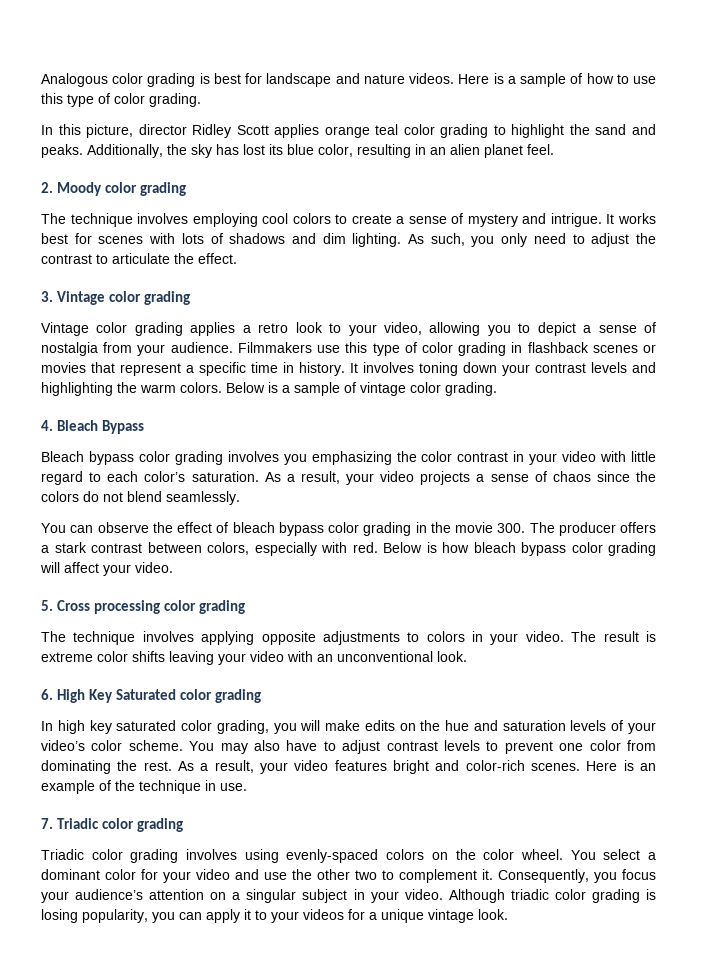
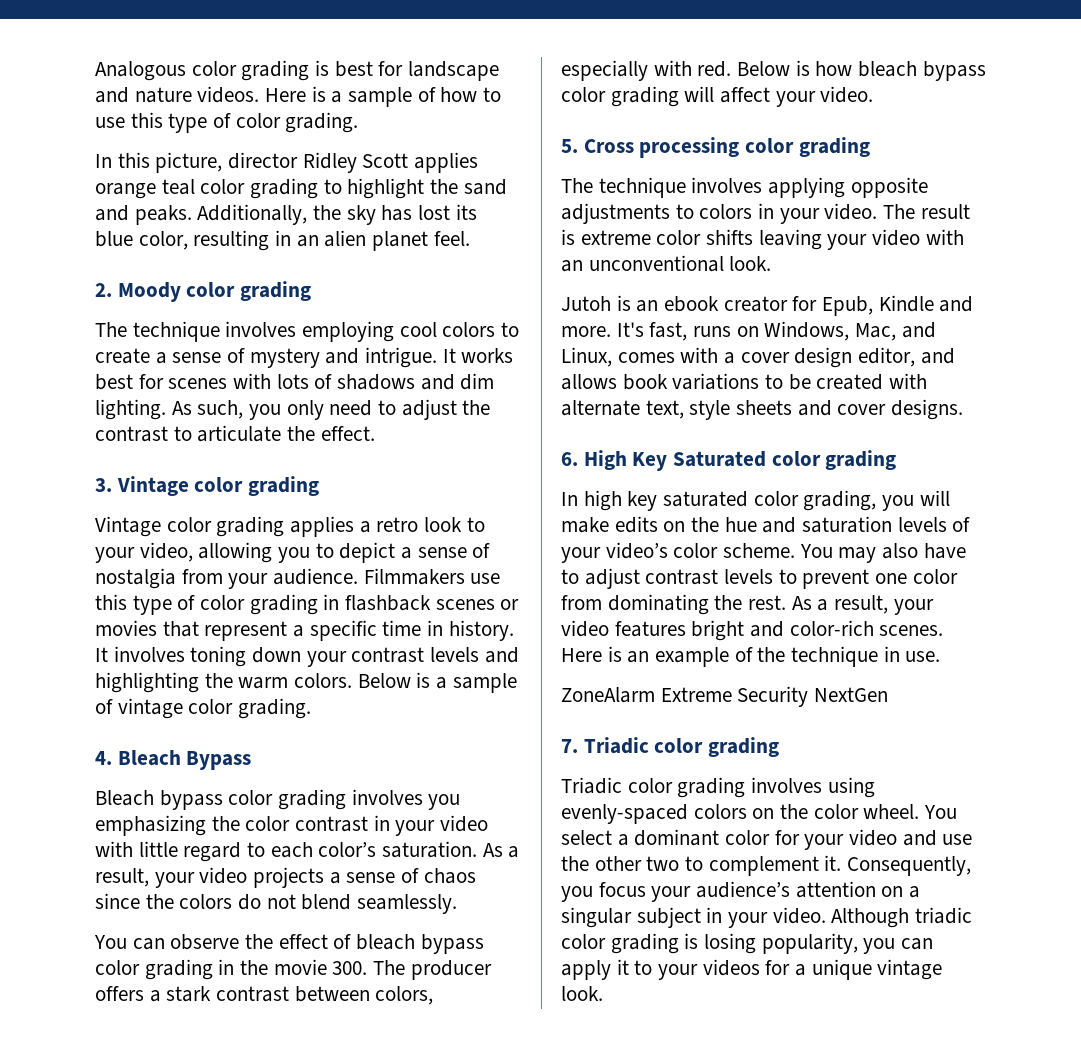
(467, 656) none -> [561,295,974,316] [561,321,936,341] [561,347,955,368] [561,373,928,390] [561,399,964,420] // Jutoh is an ebook creator for Epub, Kindle and more. It's fast, runs on Windows, Mac, and Linux, comes with a cover design editor, and allows book variations to be created with alternate text, style sheets and cover designs.
(247, 787) none -> [561,686,889,707] // ZoneAlarm Extreme Security NextGen

